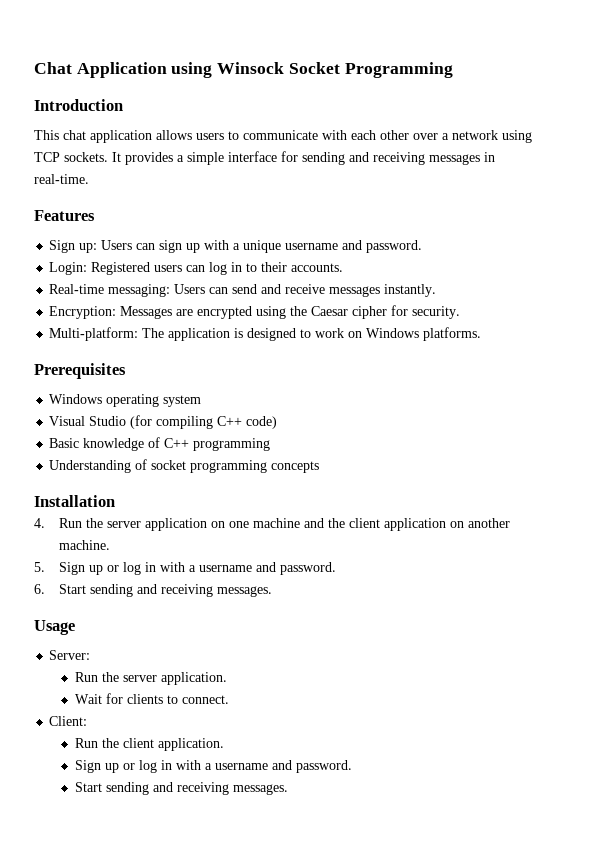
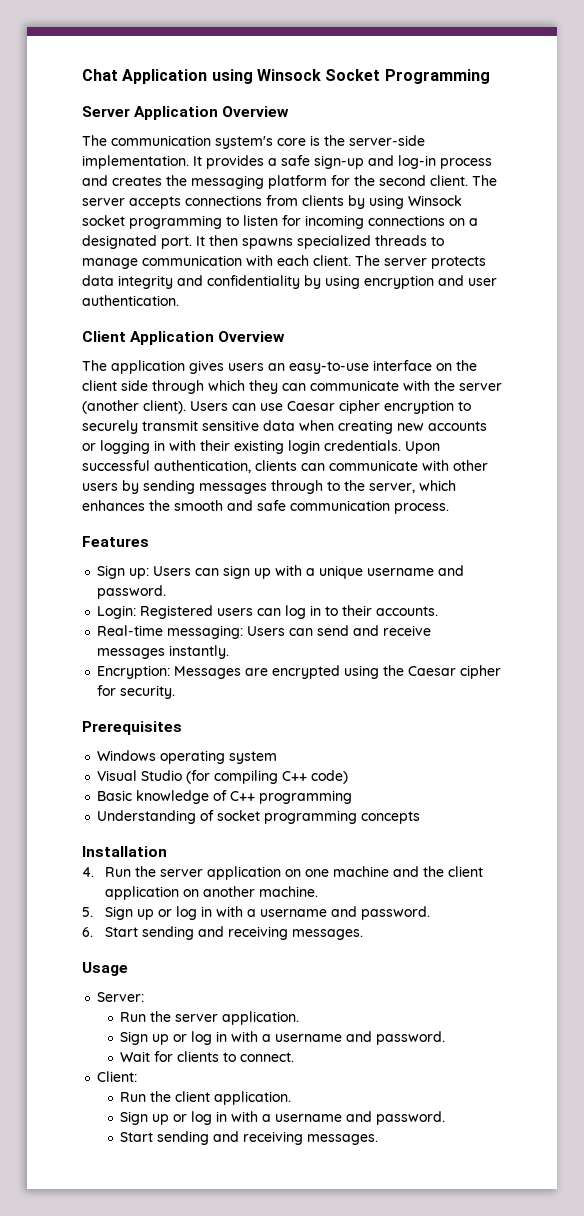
[34,99,123,111] [34,130,532,143] [34,151,495,165] [34,174,89,184] Introduction // This chat application allows users to communicate with each other over a network using TCP sockets. It provides a simple interface for sending and receiving messages in real-time. -> [82,106,290,120] [82,135,425,149] [82,155,492,169] [82,175,497,189] [82,195,462,209] [82,215,478,229] [82,235,444,249] [82,255,486,269] [82,275,497,289] [82,295,179,306] [82,331,286,345] [82,360,477,374] [82,380,502,394] [82,400,471,414] [82,420,487,434] [82,440,440,454] [82,460,488,473] [82,480,456,494] [82,500,449,514] Server Application Overview // The communication system's core is the server-side implementation. It provides a safe sign-up and log-in process and creates the messaging platform for the second client. The server accepts connections from clients by using Winsock socket programming to listen for incoming connections on a designated port. It then spawns specialized threads to manage communication with each client. The server protects data integrity and confidentiality by using encryption and user authentication. // Client Application Overview // The application gives users an easy-to-use interface on the client side through which they can communicate with the server (another client). Users can use Caesar cipher encryption to securely transmit sensitive data when creating new accounts or logging in with their existing login credentials. Upon successful authentication, clients can communicate with other users by sending messages through to the server, which enhances the smooth and safe communication process.
[49,327,482,341] // Multi-platform: The application is designed to work on Windows platforms. -> (176, 692) none
(227, 678) none -> [120,1031,446,1045] // Sign up or log in with a username and password.

